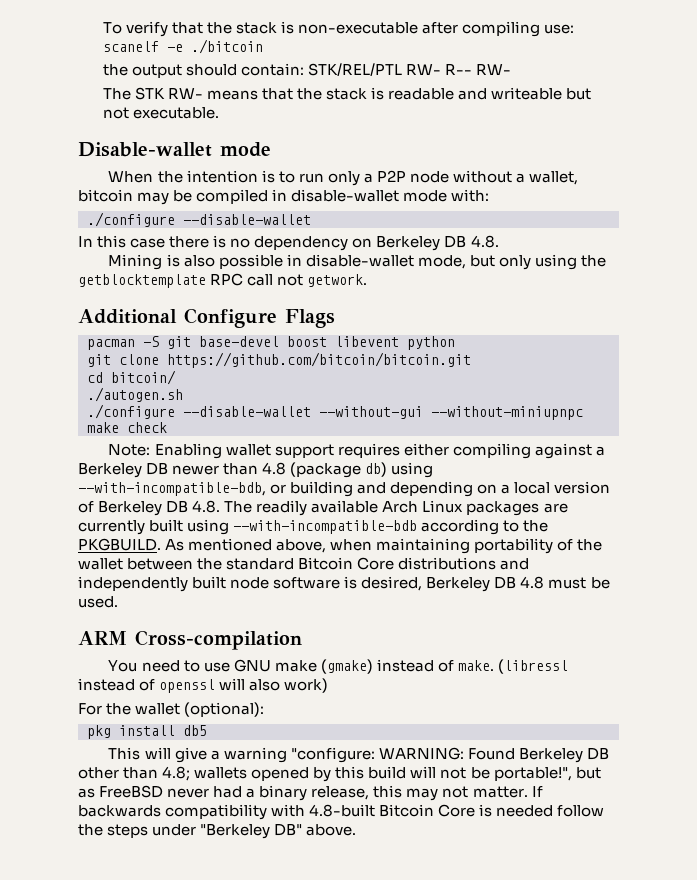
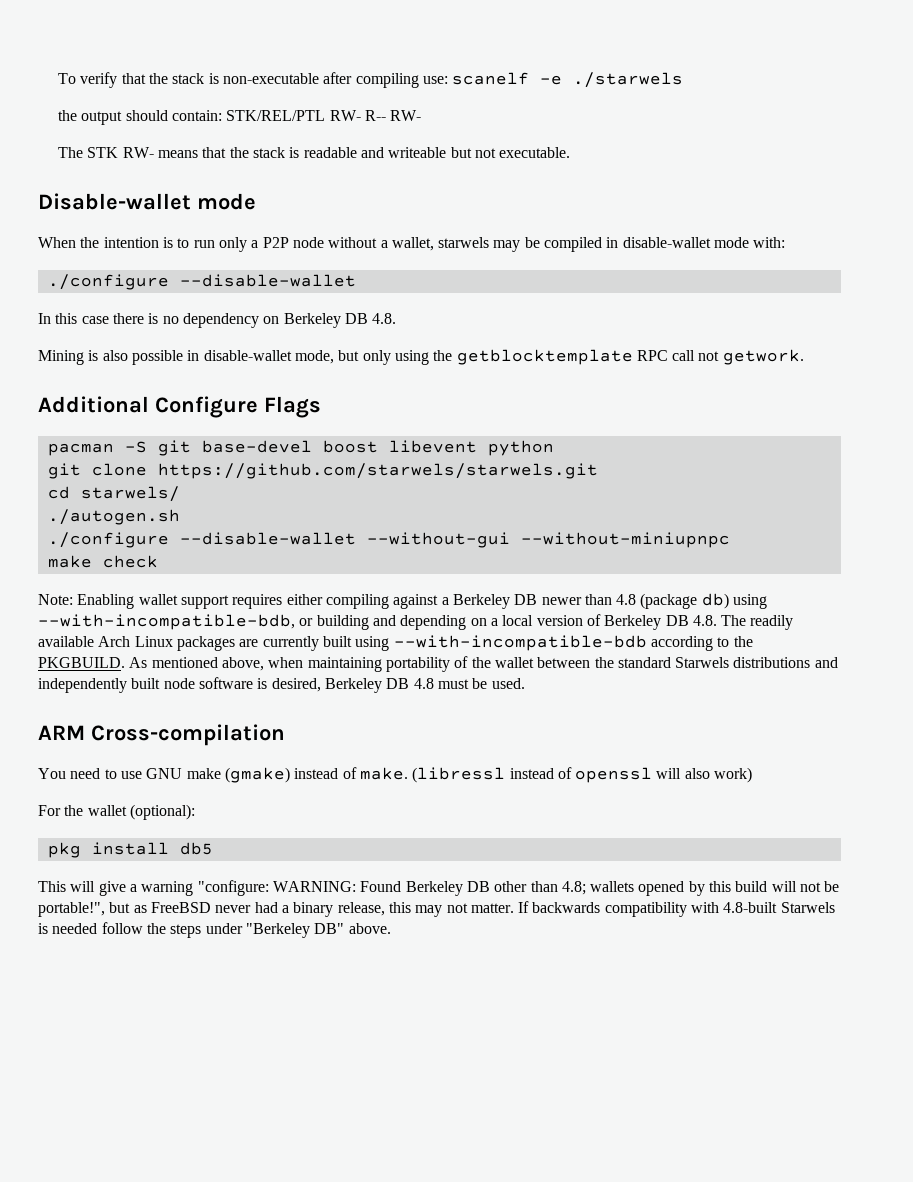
[190,39,263,54] ./bitcoin -> [573,72,684,88] ./starwels
[78,189,133,202] bitcoin -> [438,237,490,248] starwels
[167,352,471,368] https://github.com/bitcoin/bitcoin.git -> [157,463,598,479] https://github.com/starwels/starwels.git
[111,370,176,385] bitcoin/ -> [80,486,180,502] starwels/
[298,557,395,570] Bitcoin Core -> [675,657,730,668] Starwels
[379,804,476,817] Bitcoin Core -> [780,902,835,913] Starwels

